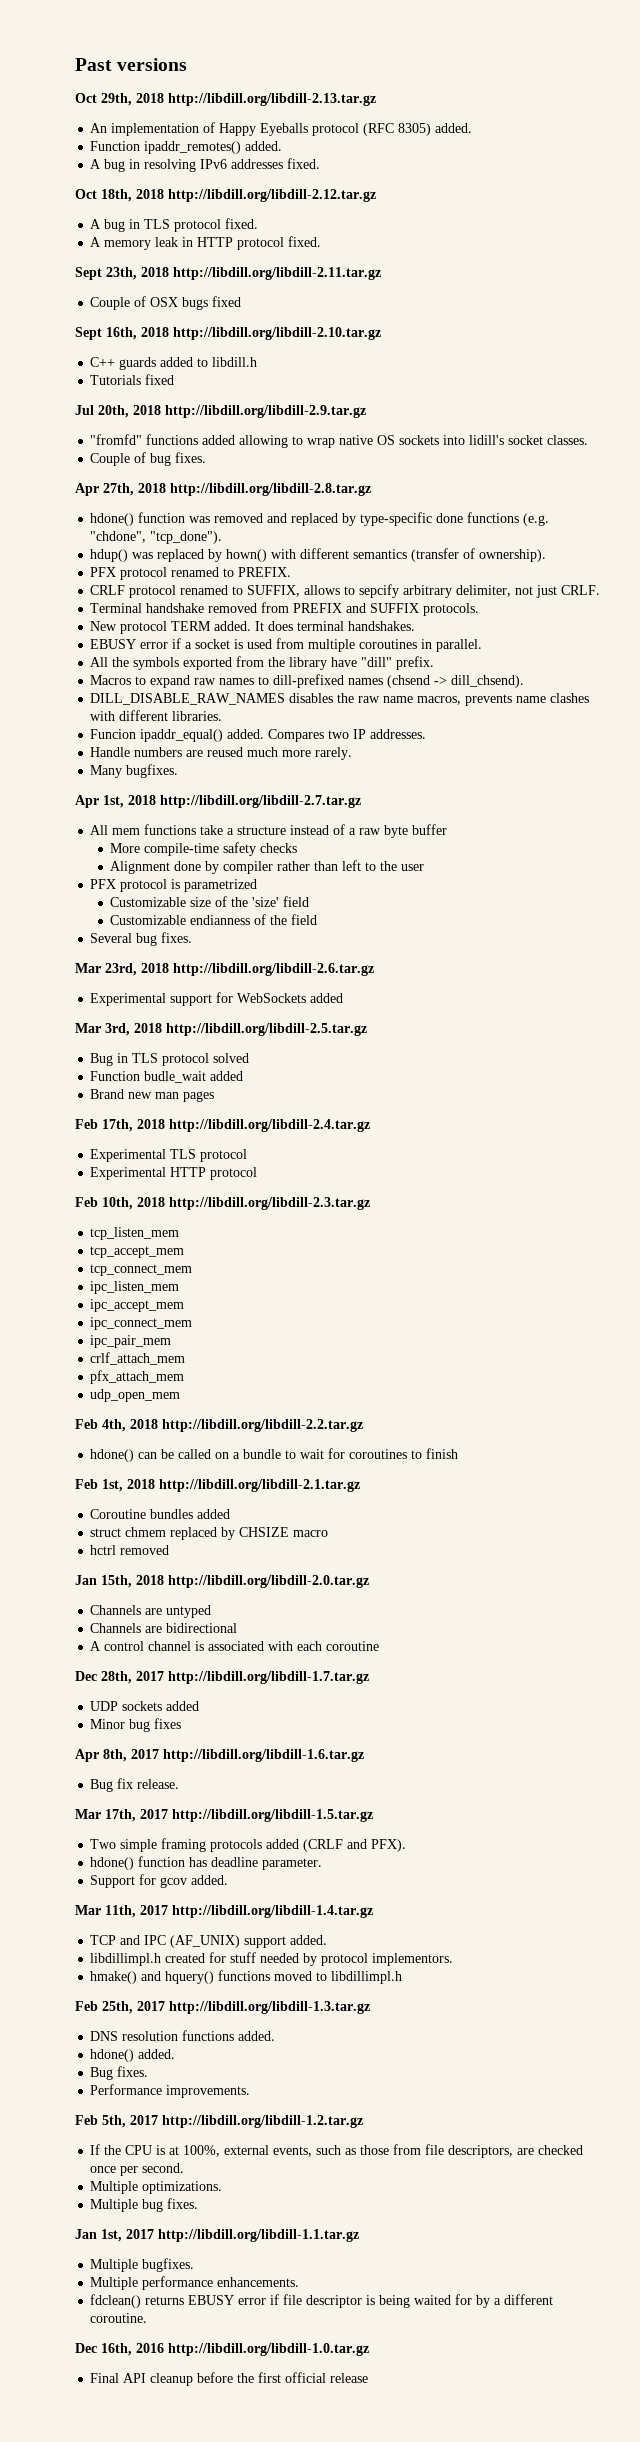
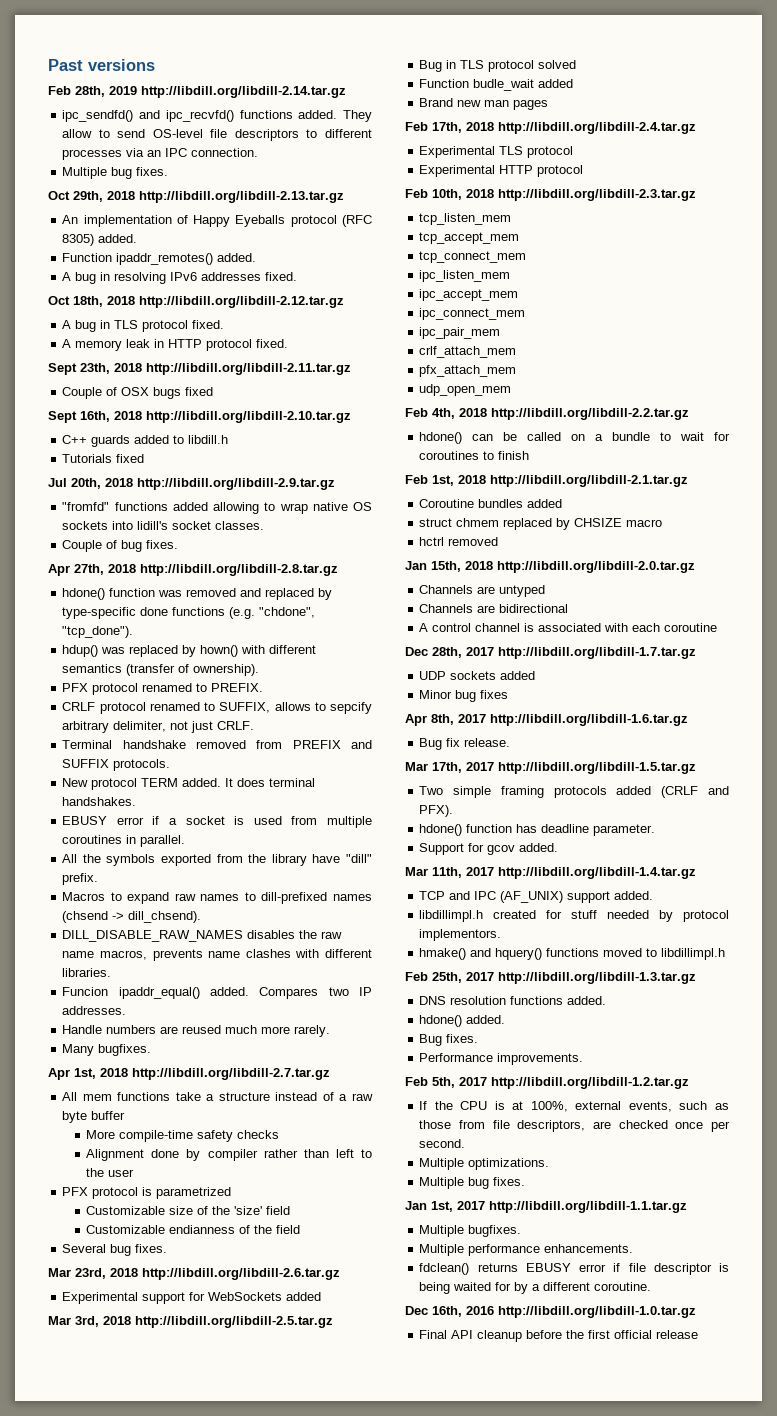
(188, 64) none -> [48,86,346,98] [62,110,372,122] [62,129,372,141] [62,148,259,160] [62,167,169,179] // Feb 28th, 2019 http://libdill.org/libdill-2.14.tar.gz // ipc_sendfd() and ipc_recvfd() functions added. They allow to send OS-level file descriptors to different processes via an IPC connection. // Multiple bug fixes.

